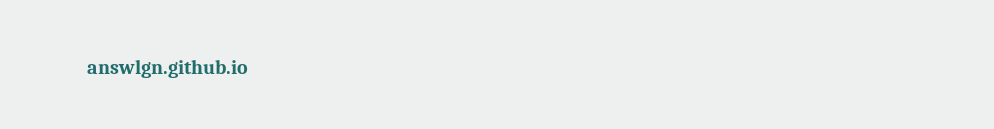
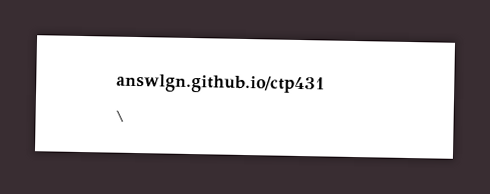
[87,59,248,78] answlgn.github.io -> [116,73,325,95] [115,110,125,122] answlgn.github.io/ctp431 // \

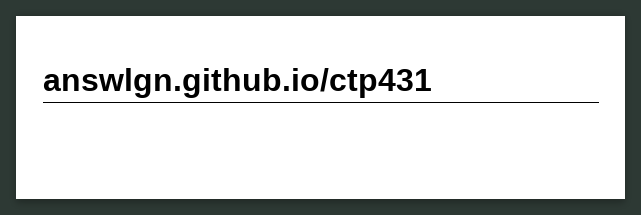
[115,110,125,122] // \ -> (432, 83) none

